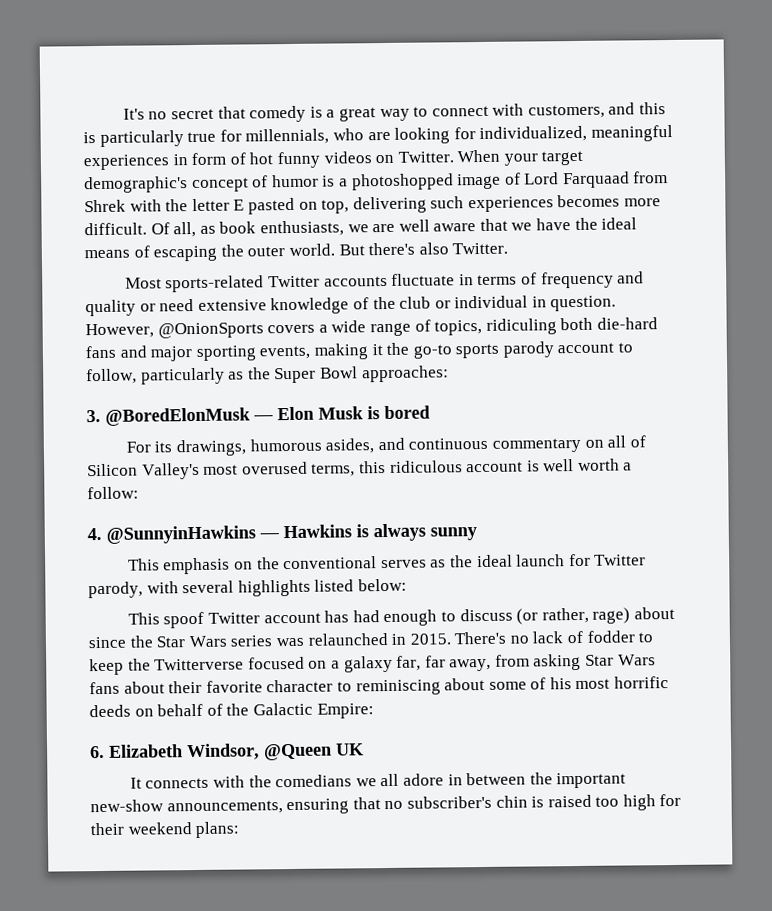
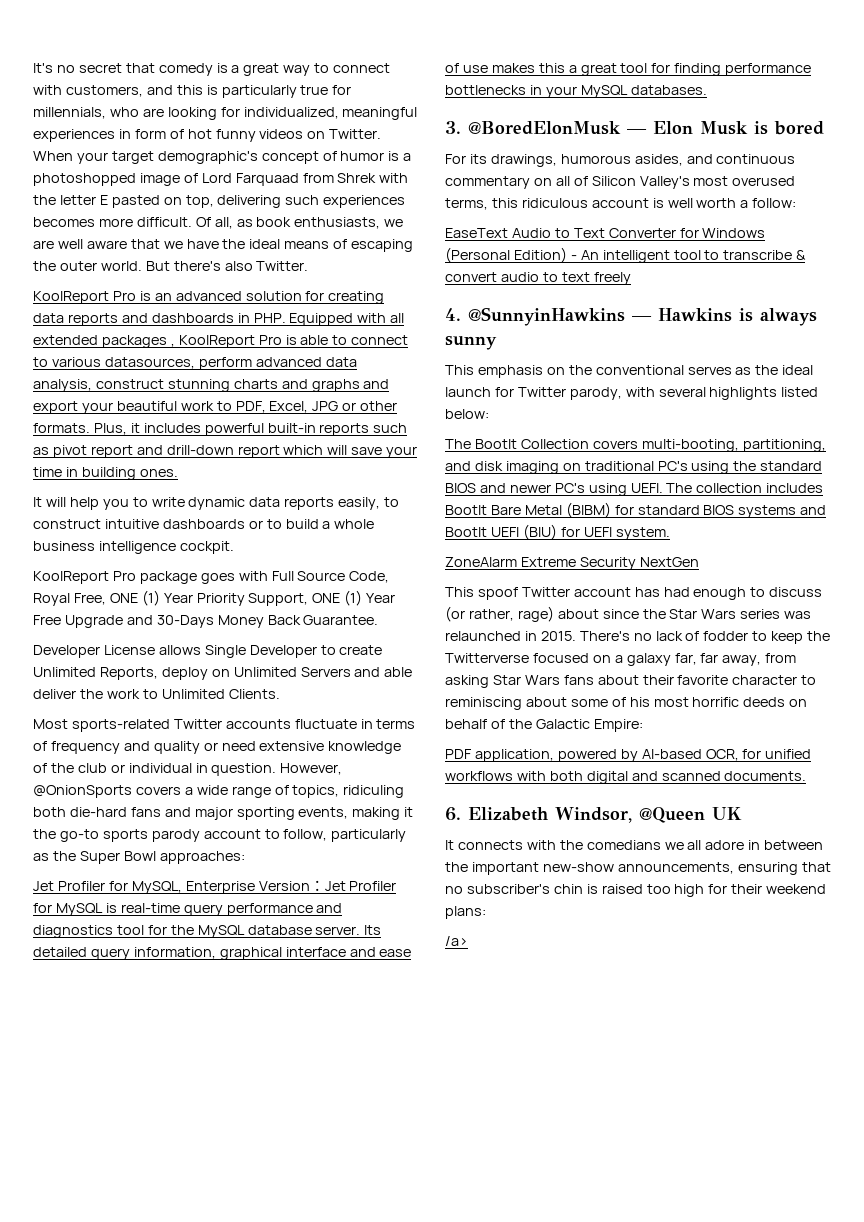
(509, 248) none -> [33,291,385,304] [33,313,405,326] [33,335,409,348] [33,357,357,370] [33,379,390,392] [33,401,398,414] [33,423,408,436] [33,445,418,458] [33,467,178,480] [33,497,400,510] [33,519,375,529] [33,541,234,554] [33,571,390,584] [33,590,396,606] [33,615,379,628] [33,645,383,658] [33,667,413,680] [33,689,280,699] // KoolReport Pro is an advanced solution for creating data reports and dashboards in PHP. Equipped with all extended packages , KoolReport Pro is able to connect to various datasources, perform advanced data analysis, construct stunning charts and graphs and export your beautiful work to PDF, Excel, JPG or other formats. Plus, it includes powerful built-in reports such as pivot report and drill-down report which will save your time in building ones. // It will help you to write dynamic data reports easily, to construct intuitive dashboards or to build a whole business intelligence cockpit. // KoolReport Pro package goes with Full Source Code, Royal Free, ONE (1) Year Priority Support, ONE (1) Year Free Upgrade and 30-Days Money Back Guarantee. // Developer License allows Single Developer to create Unlimited Reports, deploy on Unlimited Servers and able deliver the work to Unlimited Clients.
(449, 374) none -> [33,880,397,894] [33,903,343,916] [33,925,382,938] [33,947,412,960] [445,63,812,76] [445,85,707,98] // Jet Profiler for MySQL, Enterprise Version：Jet Profiler for MySQL is real-time query performance and diagnostics tool for the MySQL database server. Its detailed query information, graphical interface and ease of use makes this a great tool for finding performance bottlenecks in your MySQL databases.
(139, 493) none -> [445,228,766,238] [445,247,807,263] [445,272,631,285] // EaseText Audio to Text Converter for Windows (Personal Edition) - An intelligent tool to transcribe & convert audio to text freely
(407, 585) none -> [445,439,826,452] [445,461,823,474] [445,483,824,496] [445,502,827,518] [445,524,670,540] [445,557,699,570] // The BootIt Collection covers multi-booting, partitioning, and disk imaging on traditional PC's using the standard BIOS and newer PC's using UEFI. The collection includes BootIt Bare Metal (BIBM) for standard BIOS systems and BootIt UEFI (BIU) for UEFI system. // ZoneAlarm Extreme Security NextGen
(374, 711) none -> [445,749,812,762] [445,771,807,784] // PDF application, powered by AI-based OCR, for unified workflows with both digital and scanned documents.
(240, 830) none -> [445,936,468,946] // /a>

